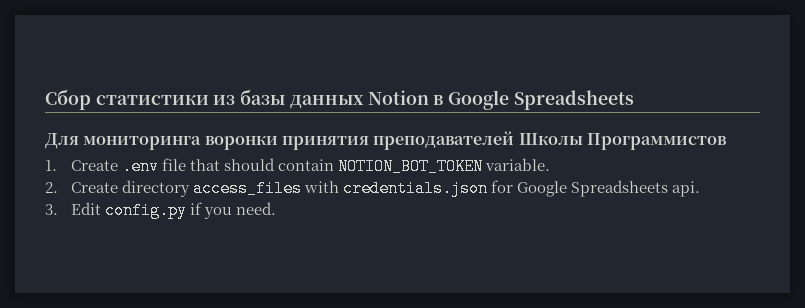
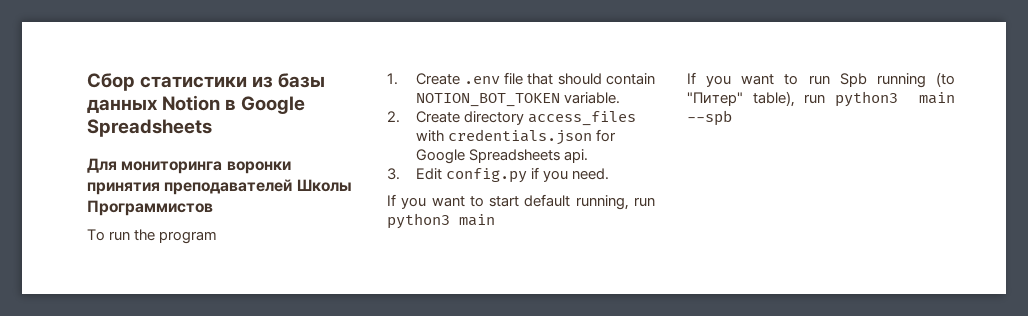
(726, 141) none -> [87,229,218,244] // To run the program
(277, 208) none -> [387,194,655,210] [387,213,495,229] [687,72,955,88] [687,91,955,107] [687,110,732,126] // If you want to start default running, run python3 main // If you want to run Spb running (to "Питер" table), run python3 main --spb

